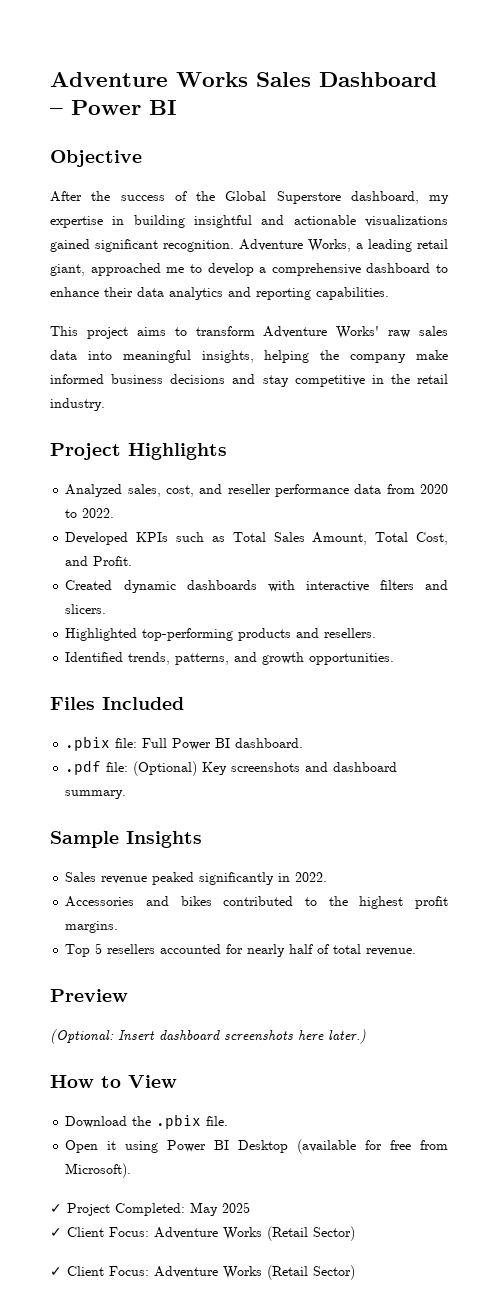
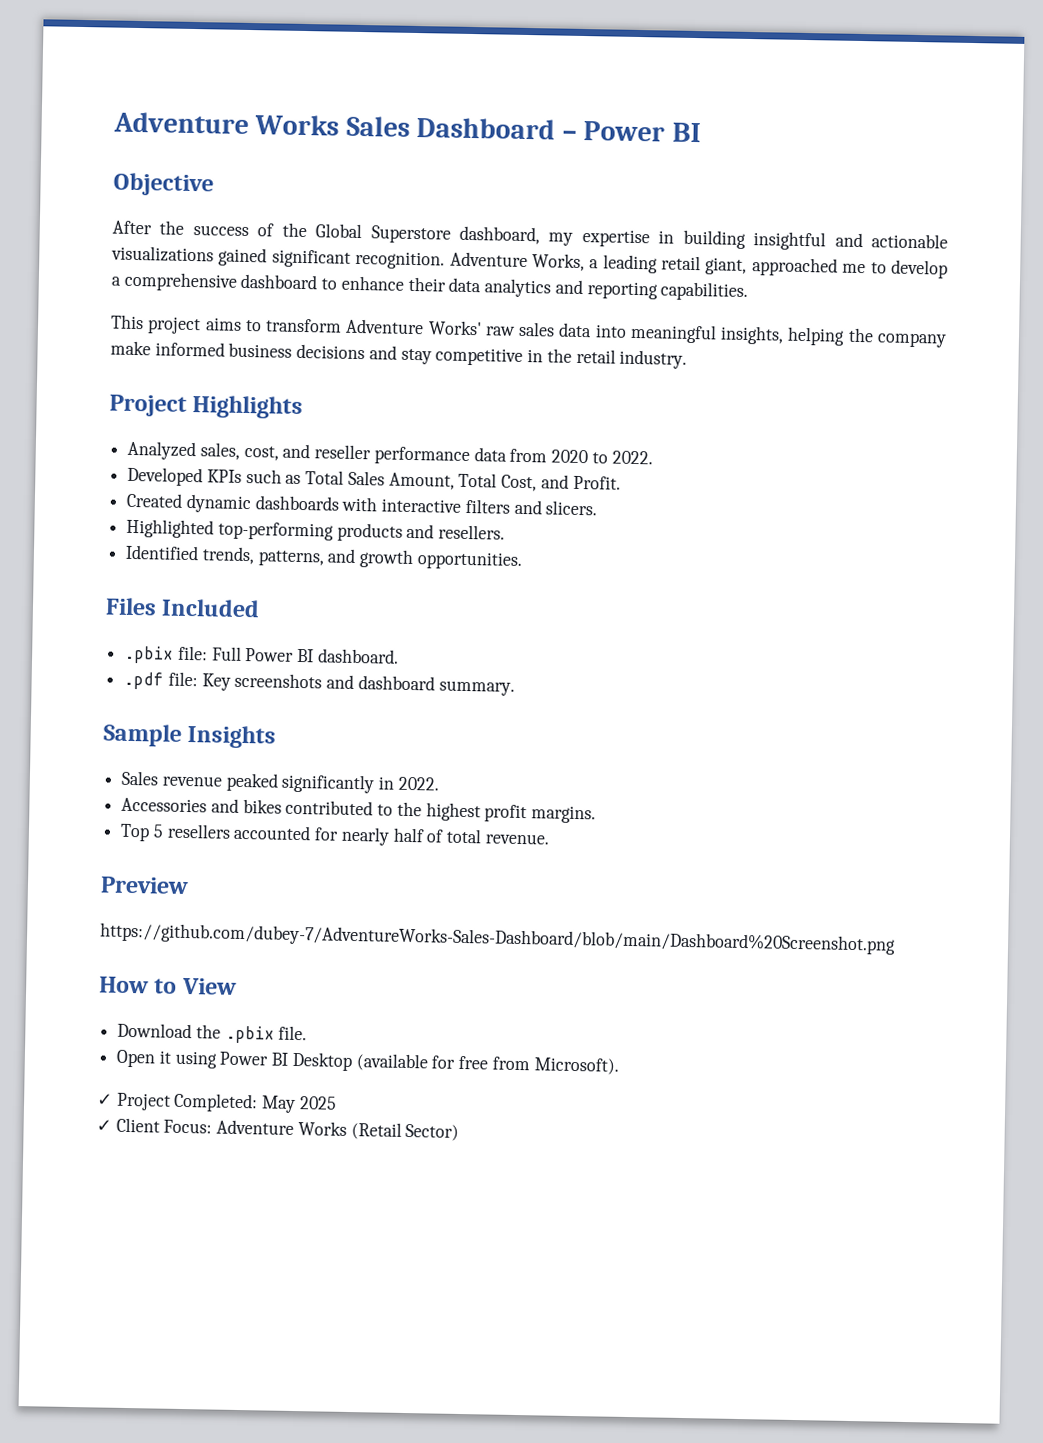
[133,761,198,776] (Optional) -> (198, 679) none
[50,1029,366,1044] (Optional: Insert dashboard screenshots here later.) -> [99,922,896,955] https://github.com/dubey-7/AdventureWorks-Sales-Dashboard/blob/main/Dashboard%20Screenshot.png
[50,1265,355,1280] // ✓ Client Focus: Adventure Works (Retail Sector) -> (460, 1132) none

